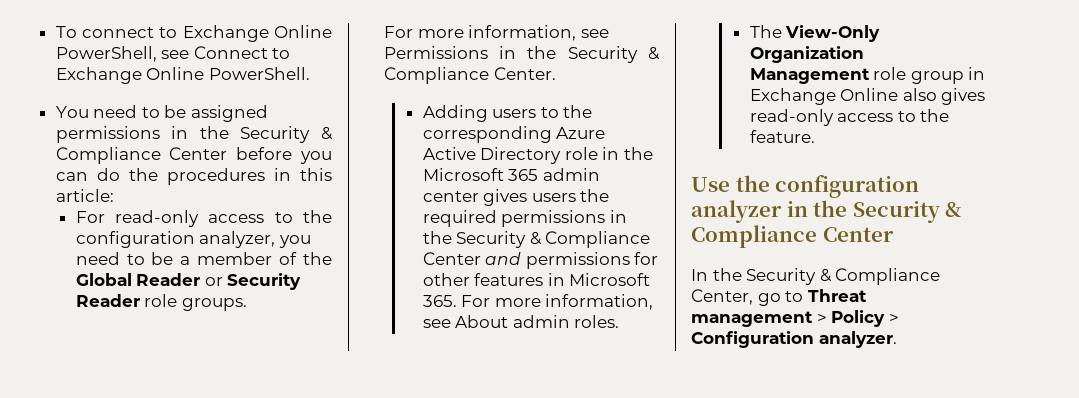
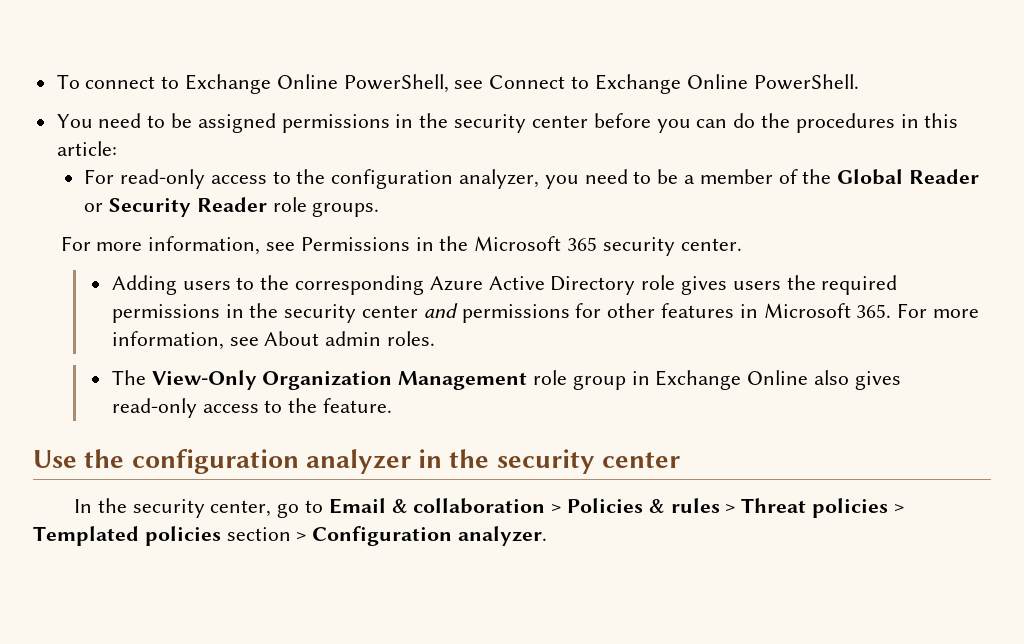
[240,126,333,143] [55,147,228,164] Security & Compliance Center -> [454,114,588,133] security center
[567,46,660,63] [383,67,556,84] Security & Compliance Center. -> [474,236,742,256] Microsoft 365 security center.
[602,147,653,160] [422,168,600,181] [422,191,479,202] in the Microsoft 365 admin center -> (676, 282) none
[456,231,651,248] [422,252,481,265] Security & Compliance Center -> [284,304,418,323] security center
[852,201,962,223] [691,225,894,248] [691,268,941,285] [691,289,867,306] [691,310,886,327] Security & Compliance Center // In the Security & Compliance Center, go to Threat management > Policy -> [496,449,681,474] [73,498,904,518] [33,526,291,546] security center // In the security center, go to Email & collaboration > Policies & rules > Threat policies > Templated policies section

